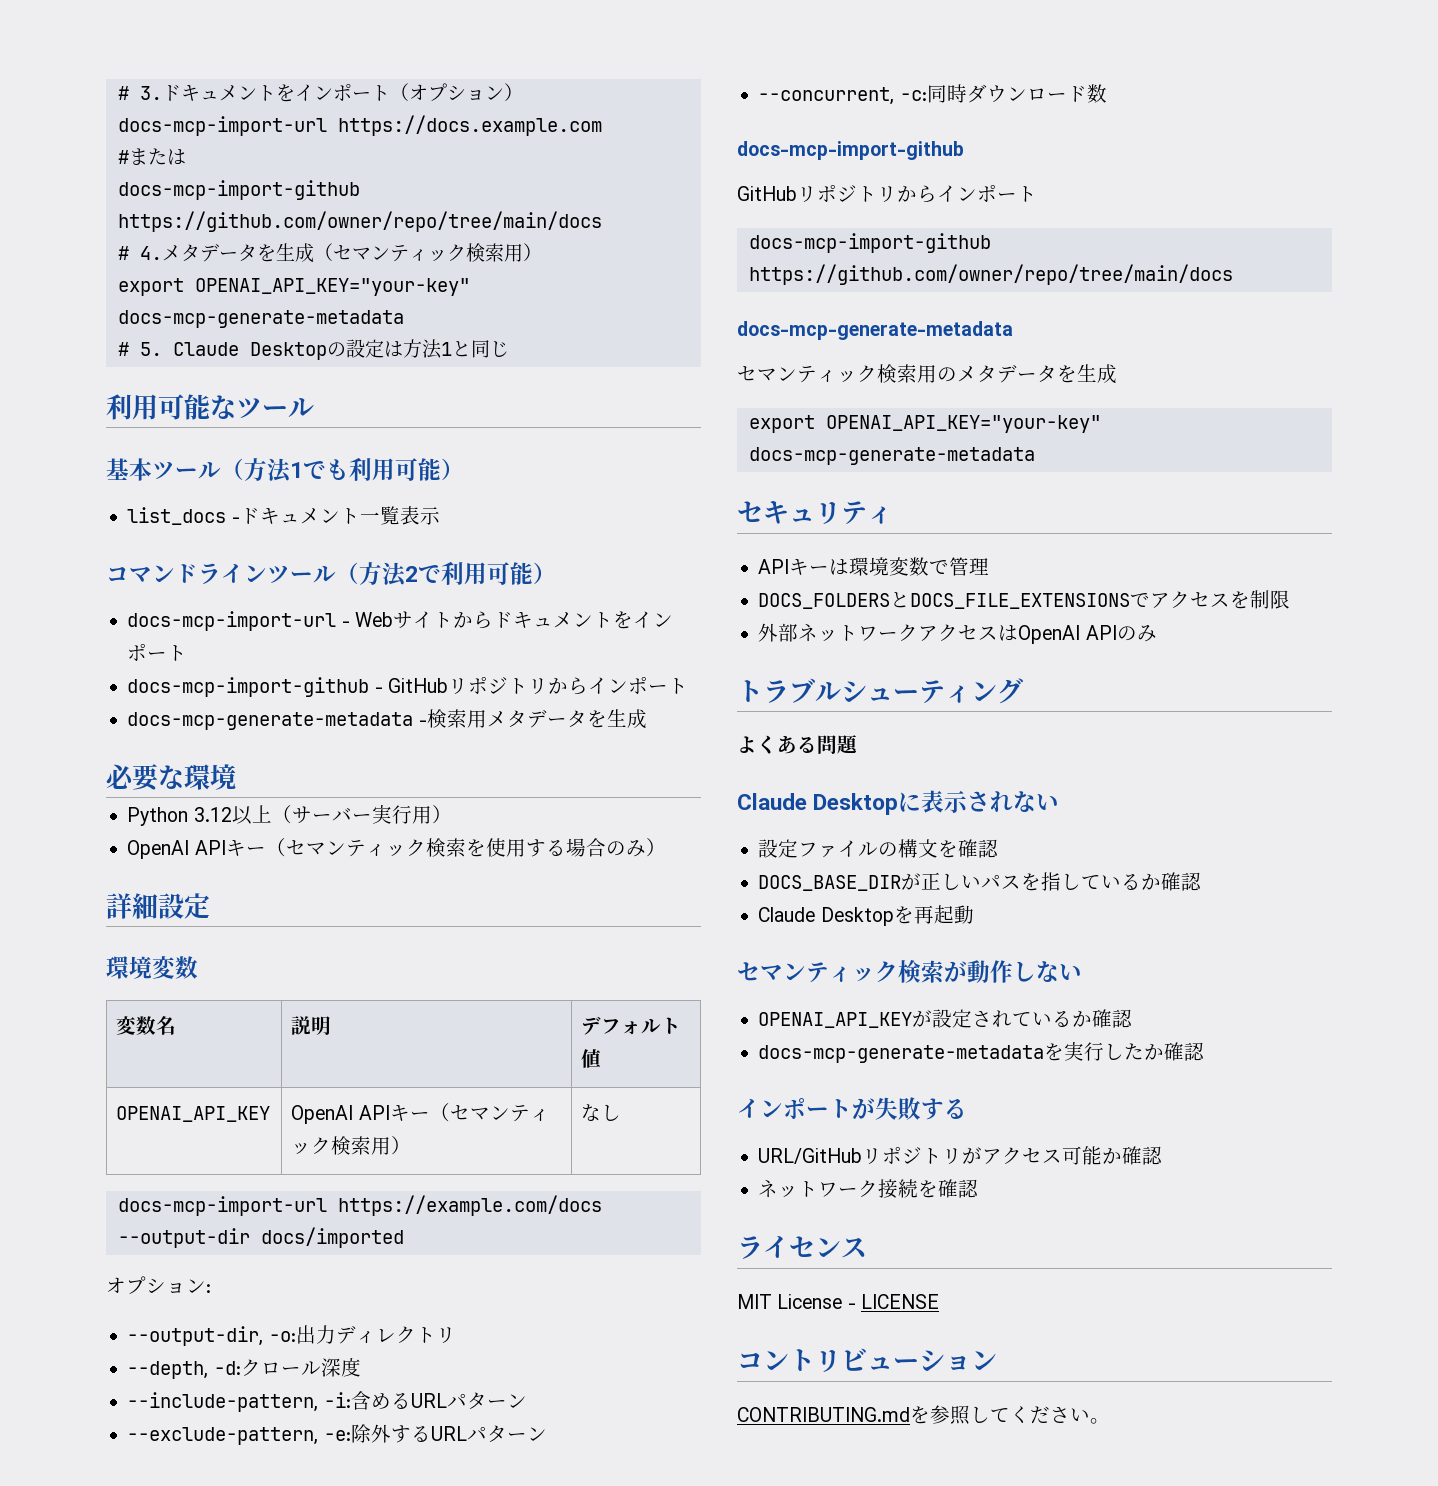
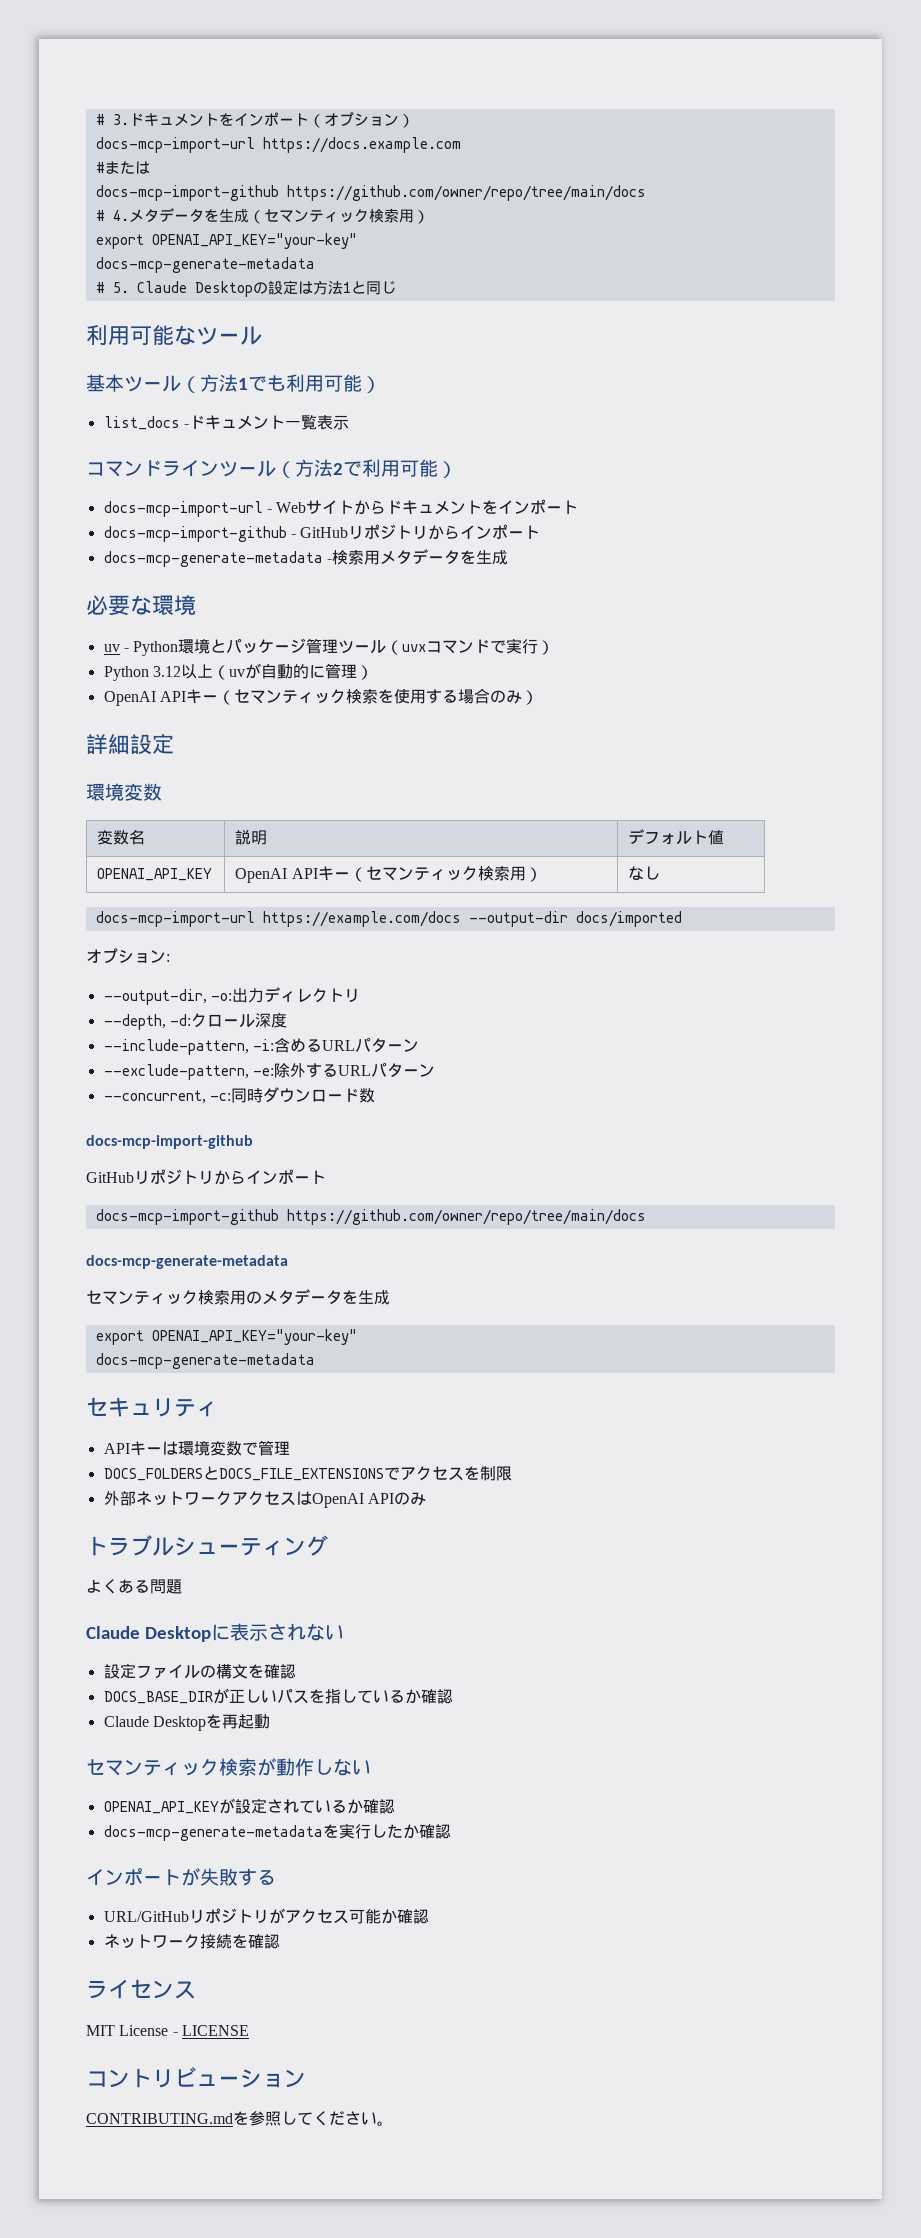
(236, 777) none -> [103,638,555,656] // uv - Python環境とパッケージ管理ツール（uvxコマンドで実行）
[291,805,432,824] サーバー実行用 -> [228,663,357,679] uvが自動的に管理

